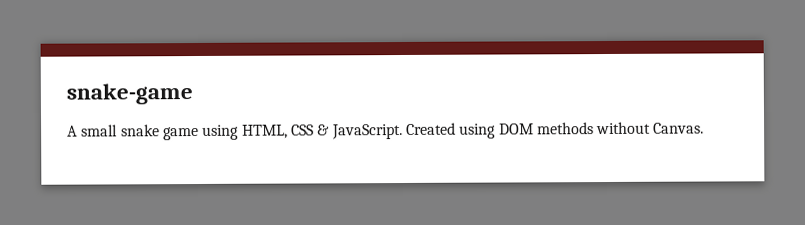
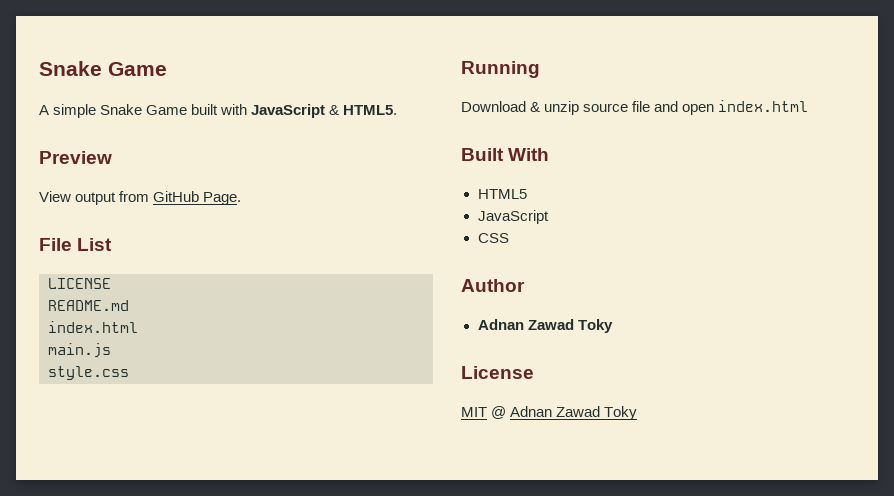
[66,83,193,105] snake-game -> [39,61,167,76] Snake Game
[81,121,705,141] small snake game using HTML, CSS & JavaScript. Created using DOM methods without Canvas. -> [53,104,398,118] [39,151,112,164] [39,191,242,205] [39,238,113,251] [48,278,111,289] [48,300,129,311] [48,321,138,333] [48,343,111,358] [48,366,129,380] [461,61,540,78] [461,100,809,115] [461,148,550,161] [477,189,527,199] [477,210,549,224] [477,233,509,243] [461,279,525,292] [477,319,613,333] [461,366,534,379] [461,406,638,420] simple Snake Game built with JavaScript & HTML5. // Preview // View output from GitHub Page. // File List // LICENSE // README.md // index.html // main.js // style.css // Running // Download & unzip source file and open index.html // Built With // HTML5 // JavaScript // CSS // Author // Adnan Zawad Toky // License // MIT @ Adnan Zawad Toky

